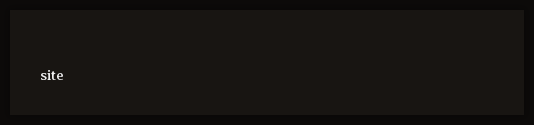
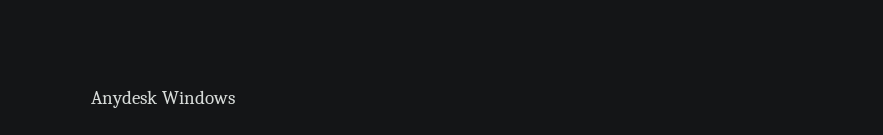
[40,70,64,80] site -> [91,90,236,108] Anydesk Windows

